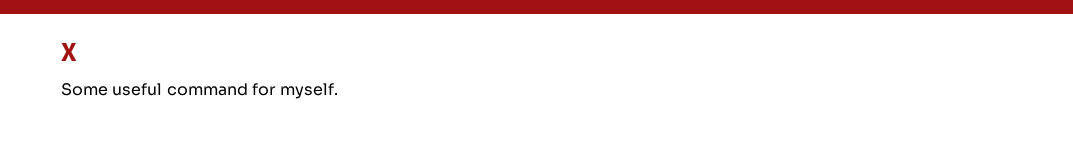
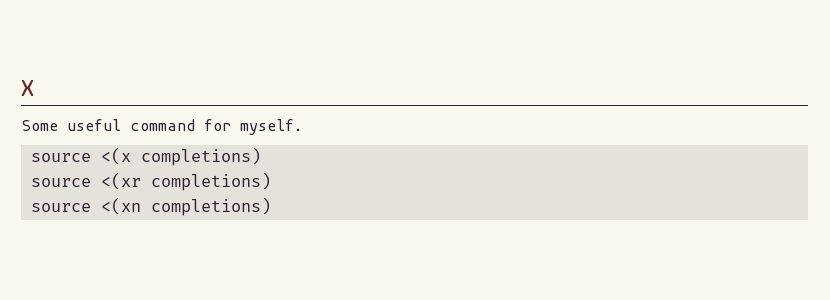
(339, 91) none -> [30,147,261,166] [30,172,271,191] [30,197,271,216] // source <(x completions) // source <(xr completions) // source <(xn completions)

